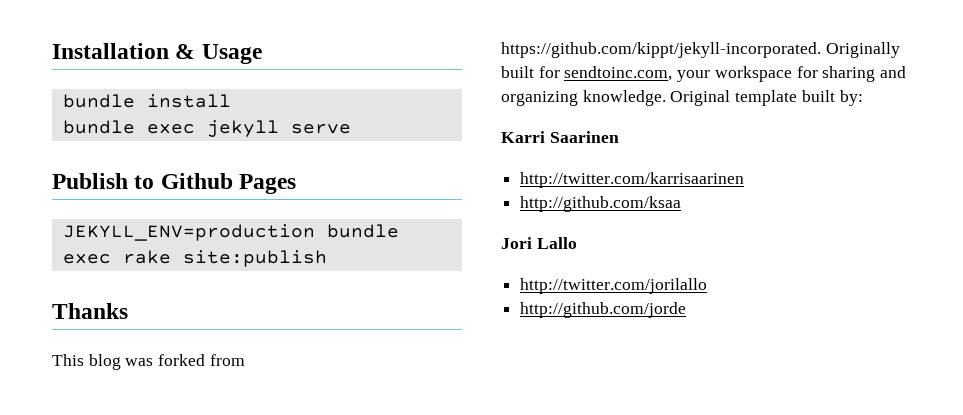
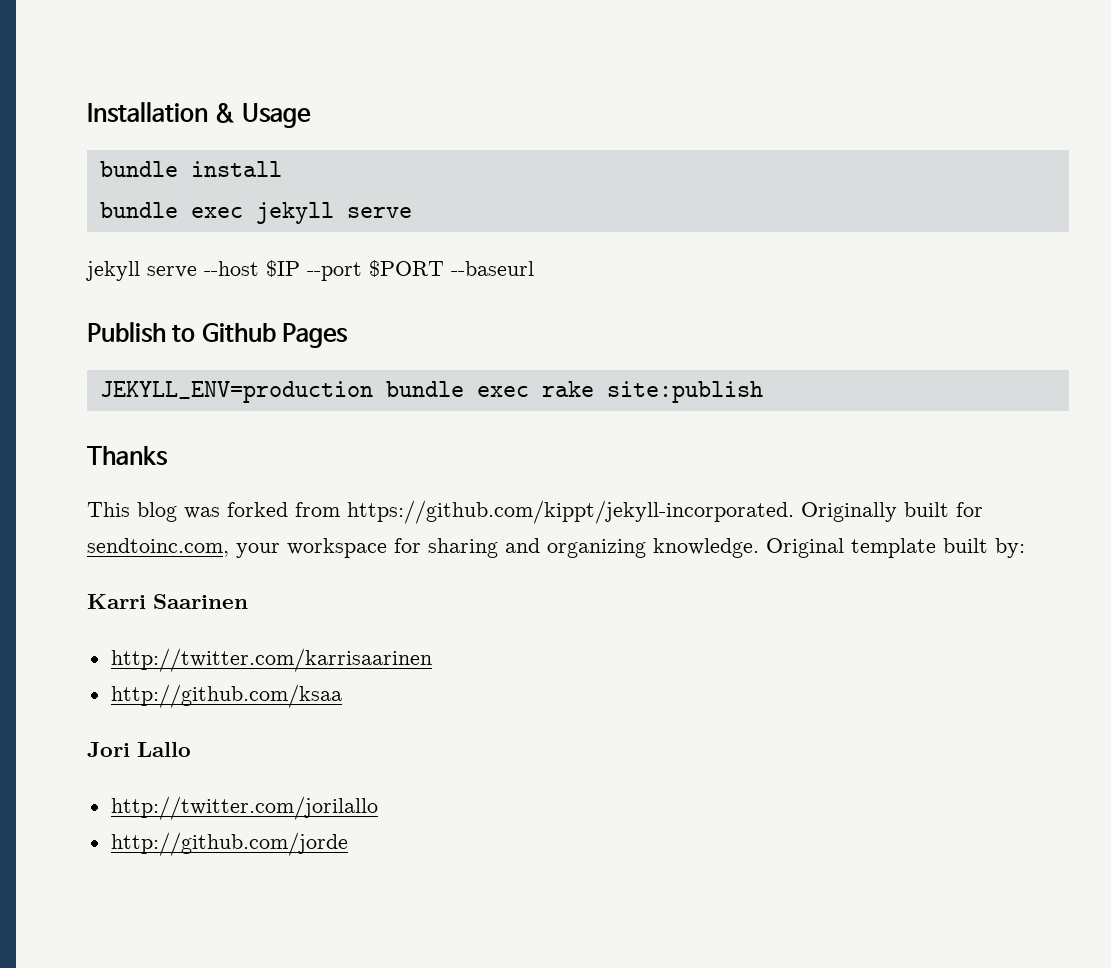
(351, 129) none -> [86,260,534,281] // jekyll serve --host $IP --port $PORT --baseurl

